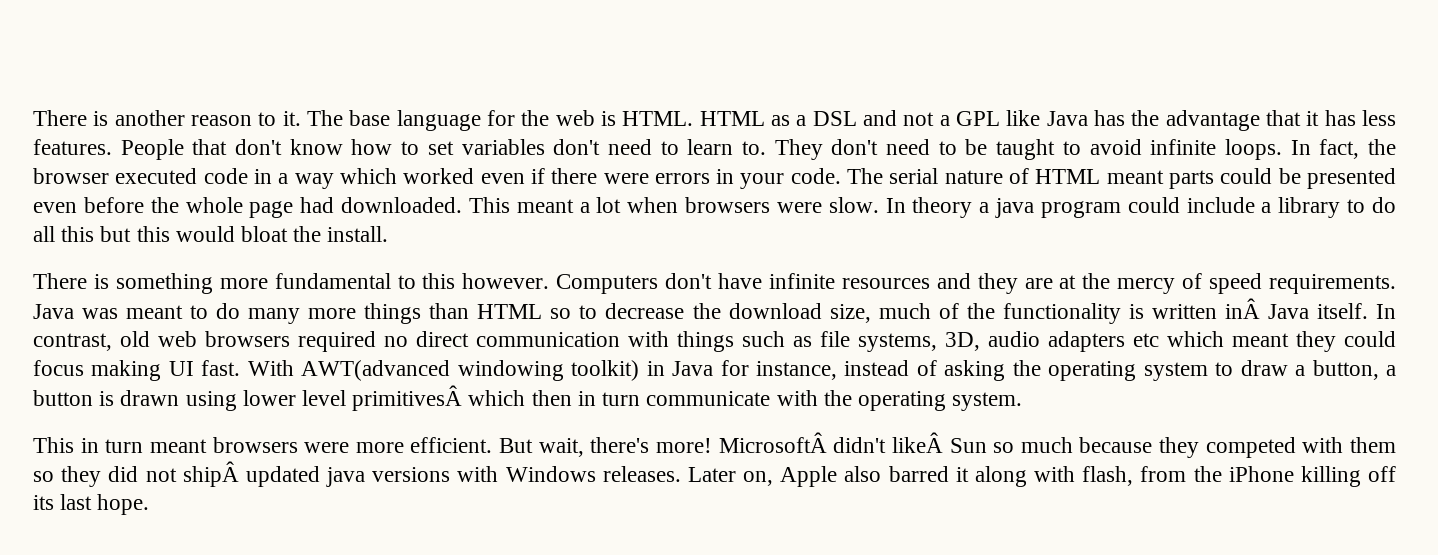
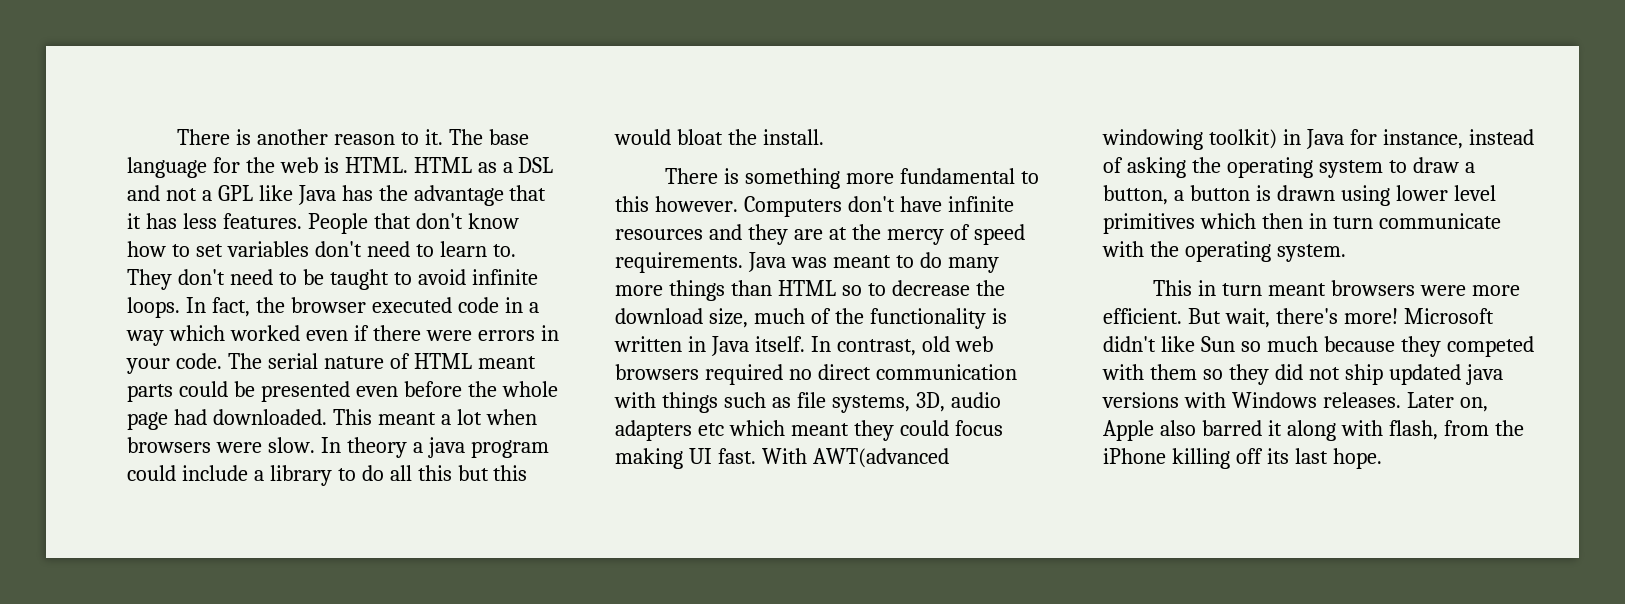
[1224,298,1260,319] inÂ -> [687,336,706,352] in
[352,385,463,411] primitivesÂ -> [1103,213,1195,234] primitives
[718,432,943,453] MicrosoftÂ didn't likeÂ -> [1403,308,1494,324] [1103,336,1195,352] Microsoft didn't like
[182,461,239,487] shipÂ -> [1344,364,1383,385] ship

